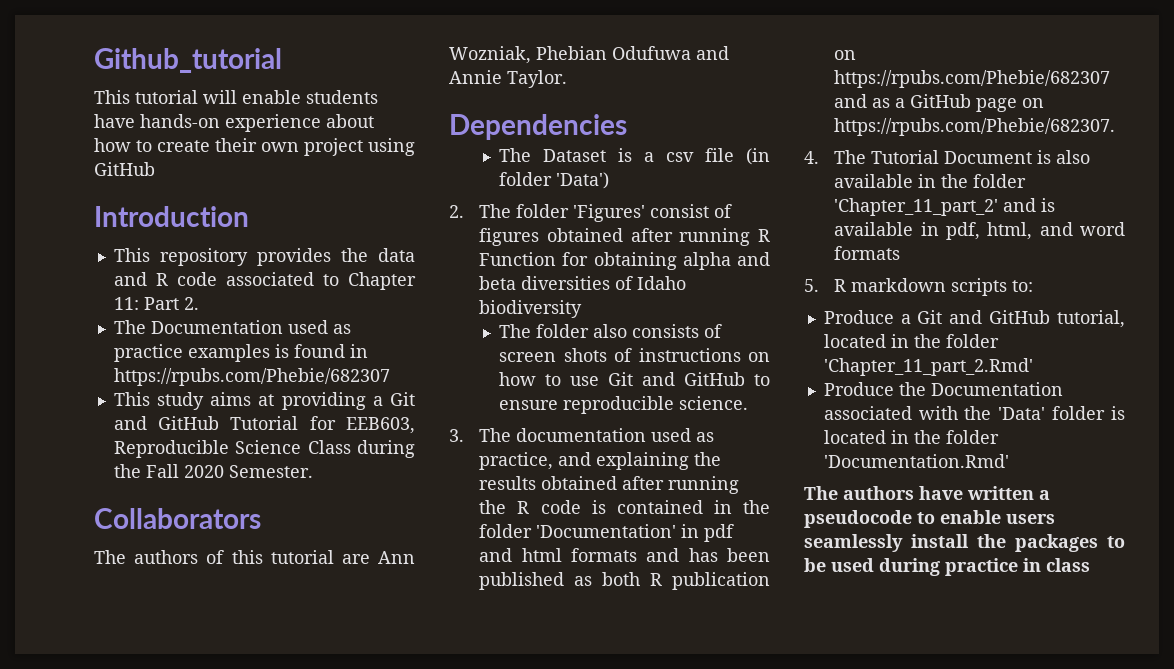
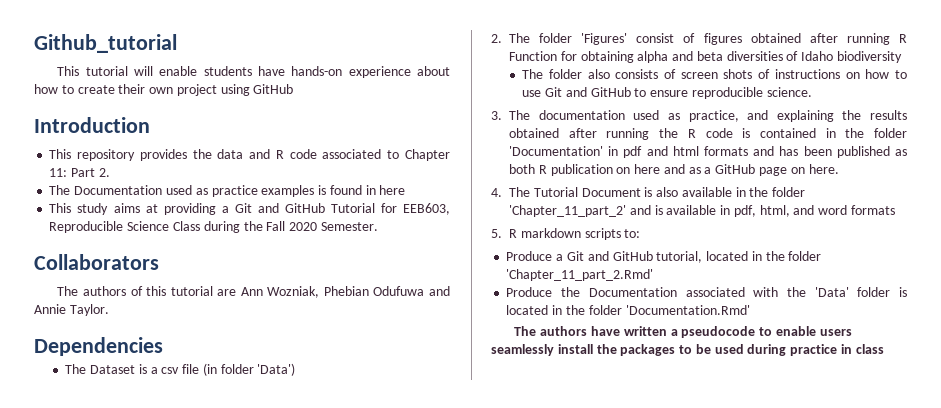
[113,368,390,386] https://rpubs.com/Phebie/682307 -> [379,185,406,195] here
[834,70,1111,88] https://rpubs.com/Phebie/682307 -> [634,164,661,174] here
[834,118,1116,136] https://rpubs.com/Phebie/682307. -> [808,164,839,174] here.

